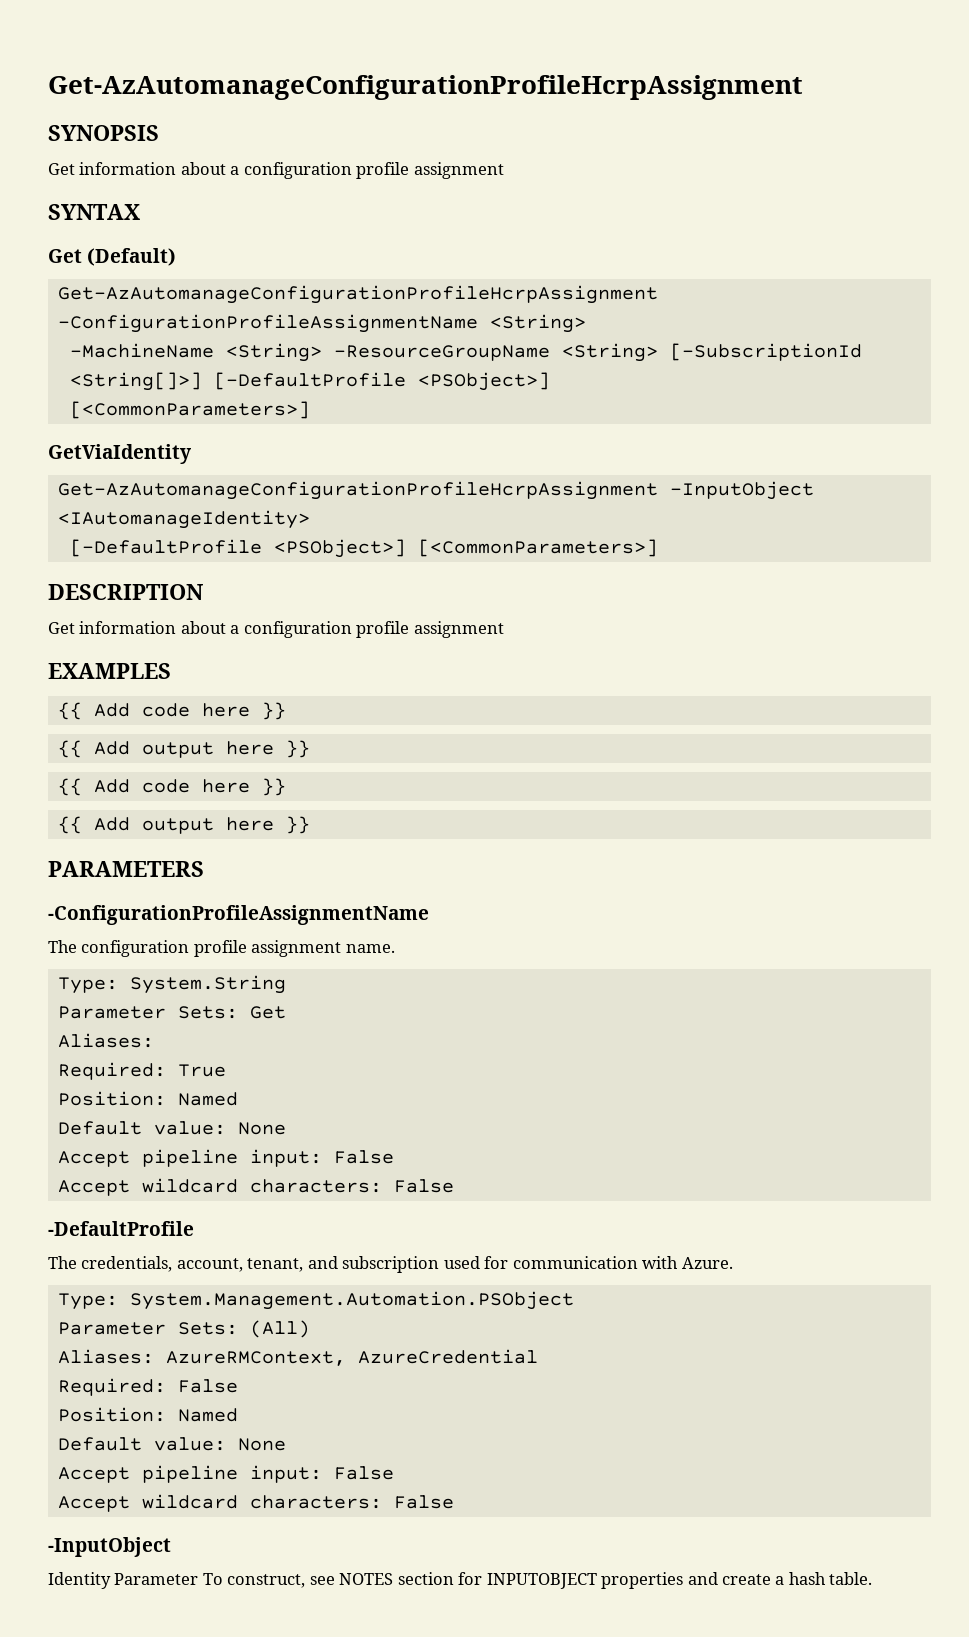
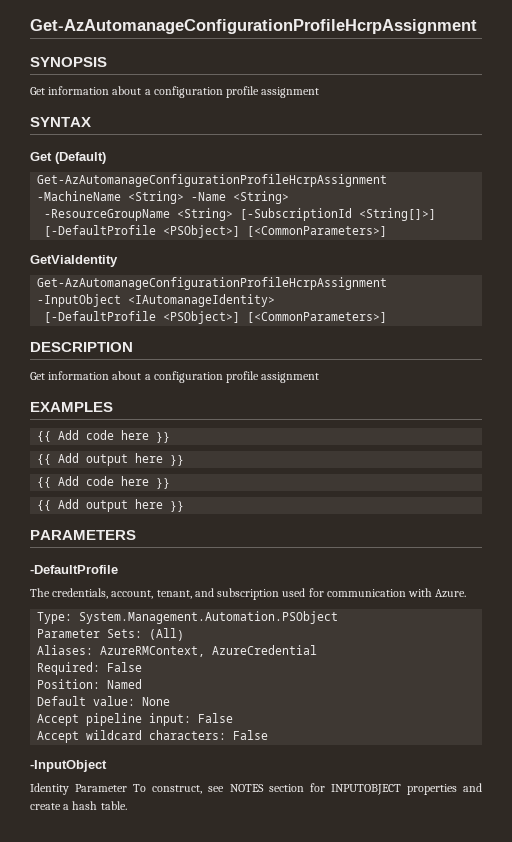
[57,314,478,333] -ConfigurationProfileAssignmentName -> [37,191,227,204] -MachineName <String> -Name
[69,343,322,362] -MachineName <String> -> (290, 197) none
(550, 381) // -> (241, 231) none
[48,905,429,925] [48,940,395,957] [57,975,286,994] [57,1006,286,1019] [57,1033,154,1048] [57,1062,226,1080] [57,1091,238,1106] [57,1121,286,1135] [57,1149,394,1167] [57,1178,454,1196] // -ConfigurationProfileAssignmentName // The configuration profile assignment name. // Type: System.String // Parameter Sets: Get // Aliases: // Required: True // Position: Named // Default value: None // Accept pipeline input: False // Accept wildcard characters: False -> (136, 535) none

